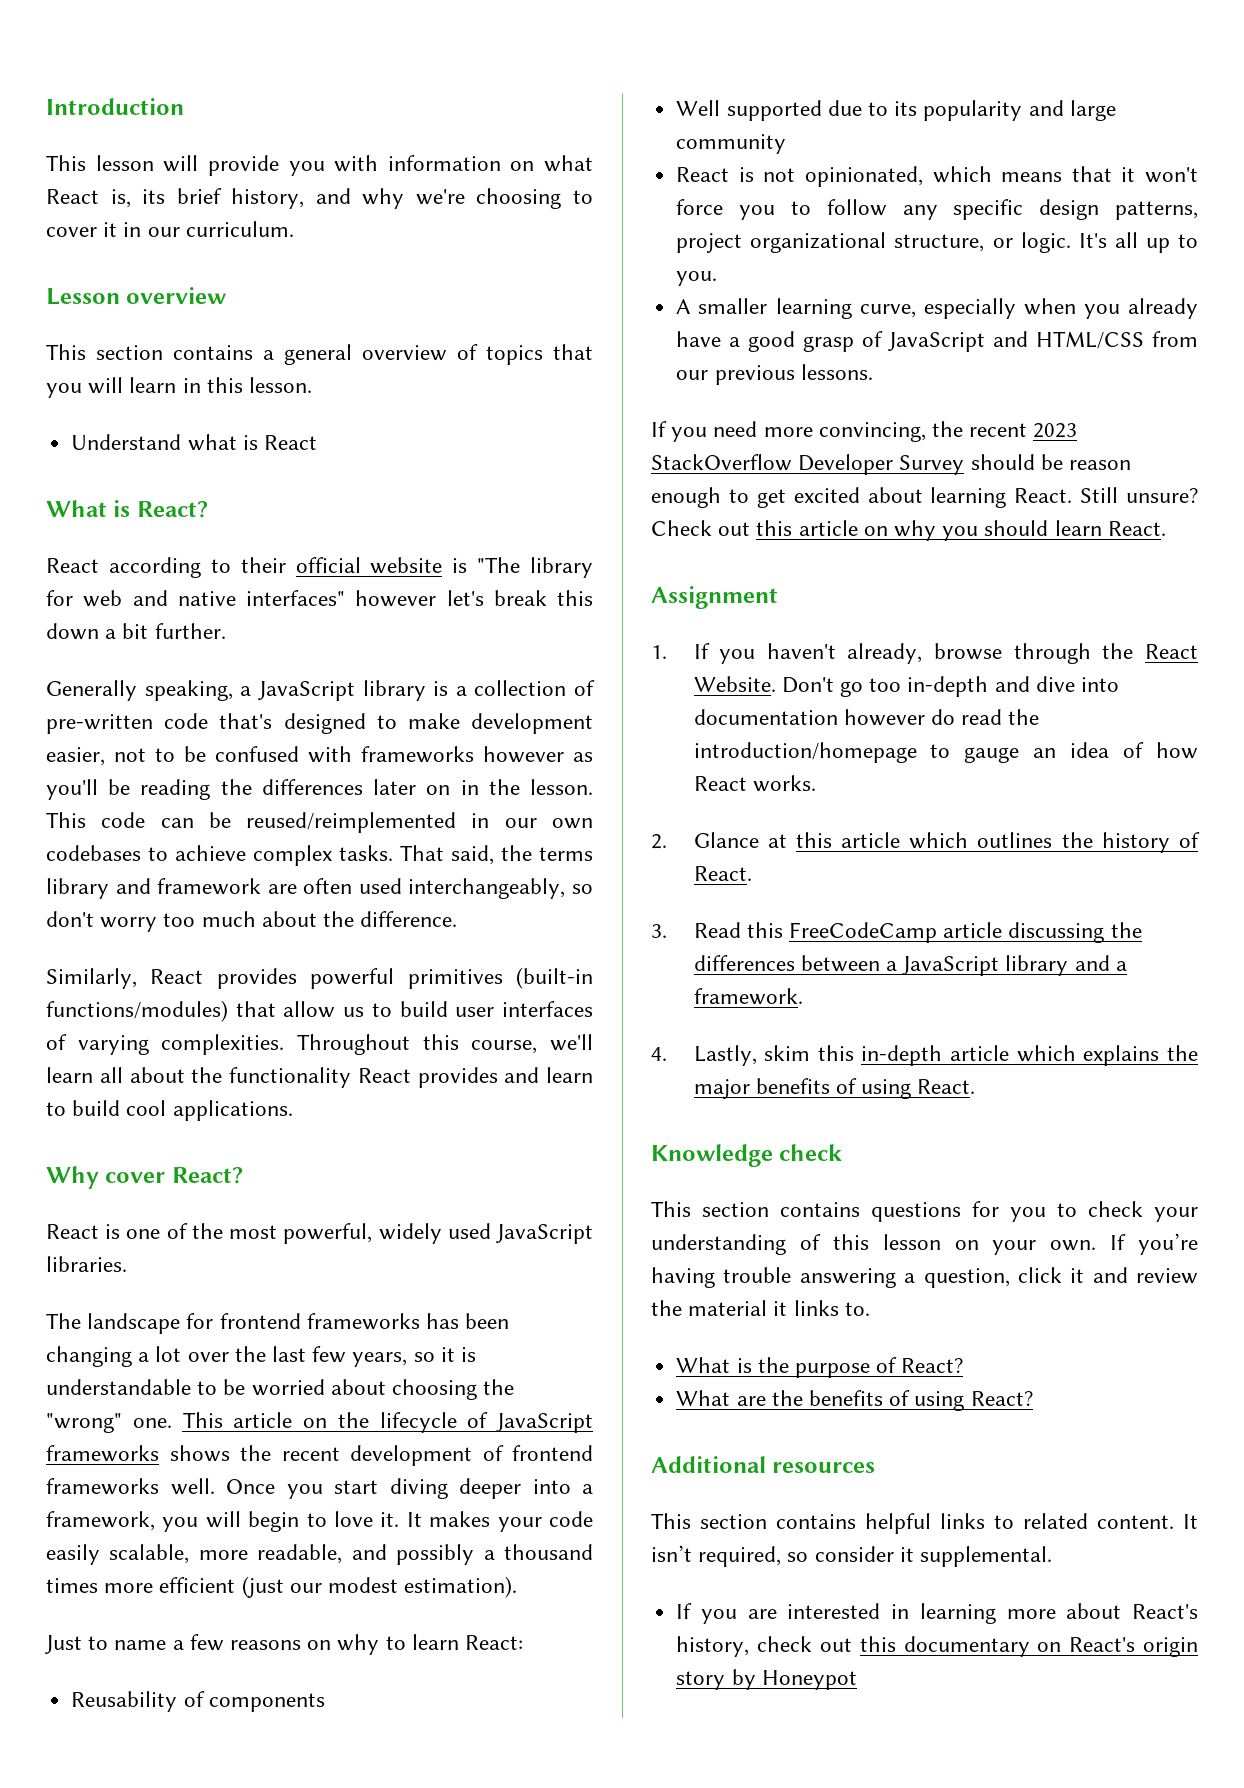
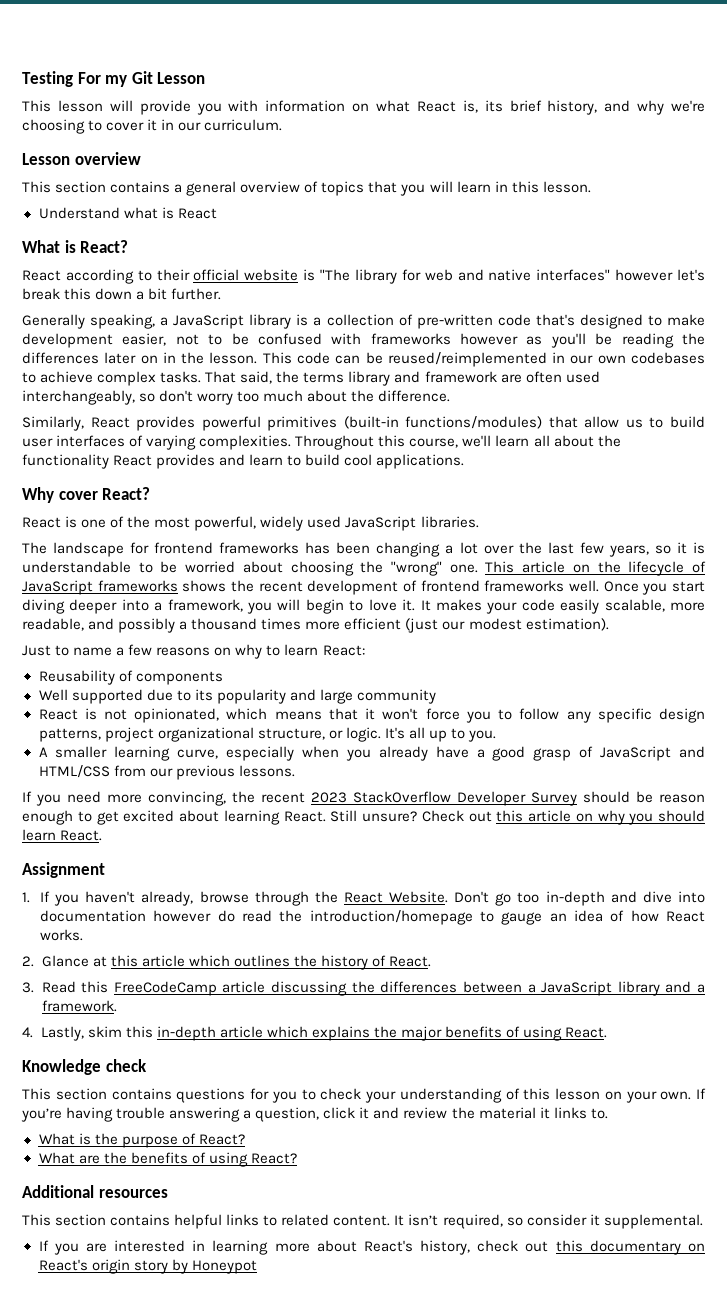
[46,98,184,115] Introduction -> [22,71,206,87] Testing For my Git Lesson

